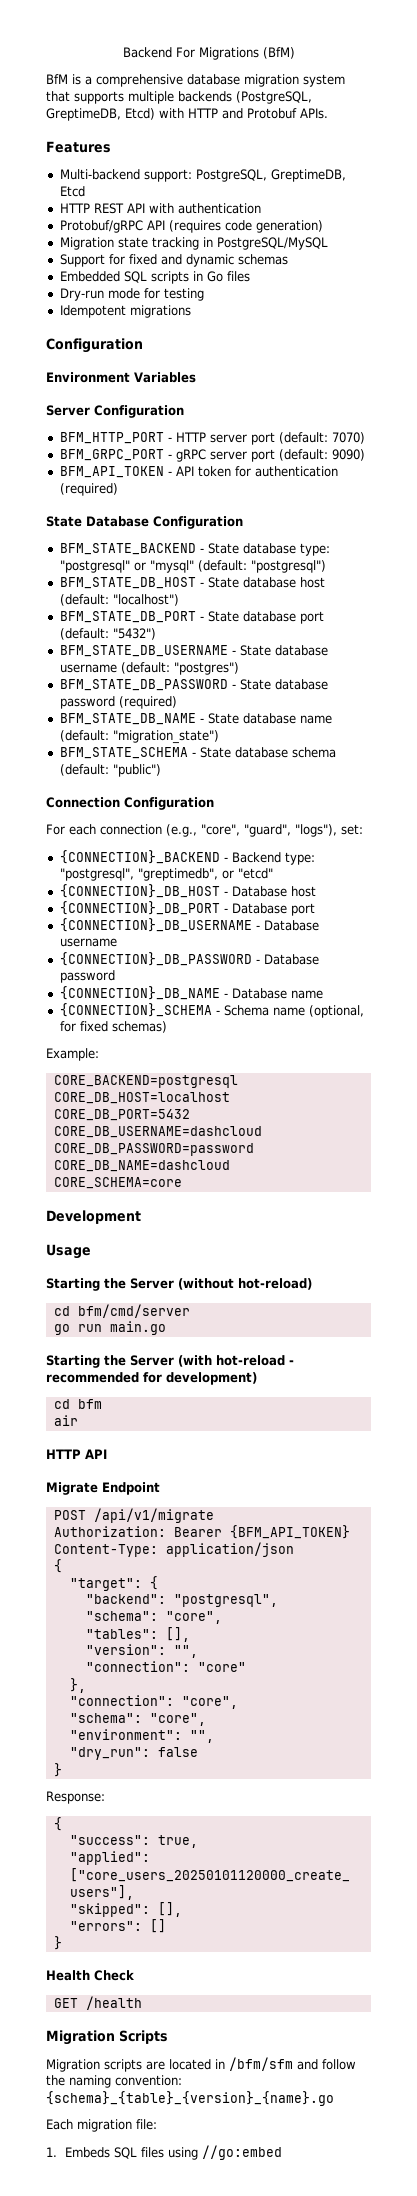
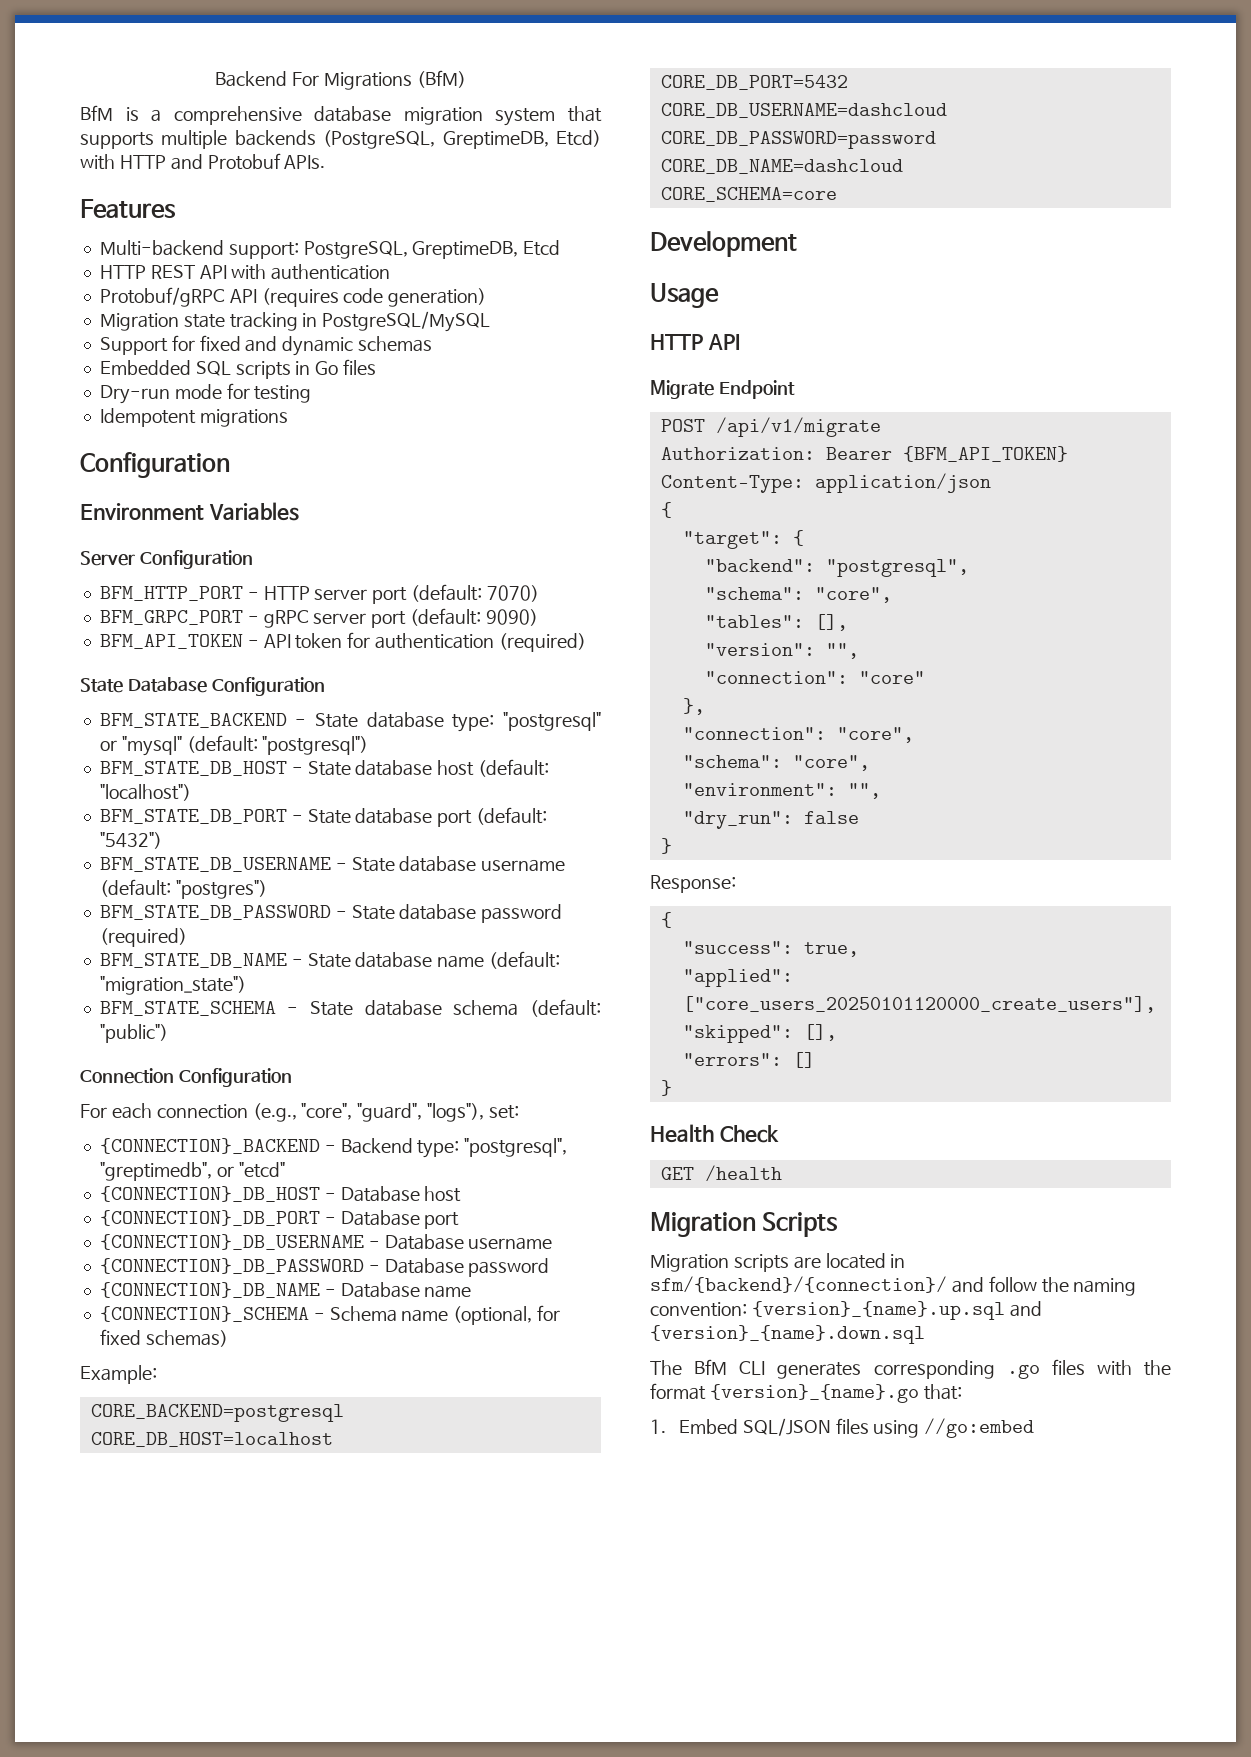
[46,1278,312,1291] [53,1304,190,1318] [53,1321,166,1335] [46,1355,294,1368] [46,1372,257,1385] [53,1399,102,1409] [53,1415,78,1426] // Starting the Server (without hot-reload) // cd bfm/cmd/server // go run main.go // Starting the Server (with hot-reload - recommended for development) // cd bfm // air -> (719, 295) none
[229,2057,293,2071] /bfm/sfm -> [650,1276,947,1293] sfm/{backend}/{connection}/
[46,2091,334,2106] [46,2119,157,2132] {schema}_{table}_{version}_{name}.go // Each migration file: -> [751,1301,1042,1320] [650,1325,925,1344] [650,1359,1171,1379] [650,1383,962,1403] {version}_{name}.up.sql and {version}_{name}.down.sql // The BfM CLI generates corresponding .go files with the format {version}_{name}.go that:
[64,2147,137,2159] Embeds SQL -> [678,1418,831,1436] Embed SQL/JSON

